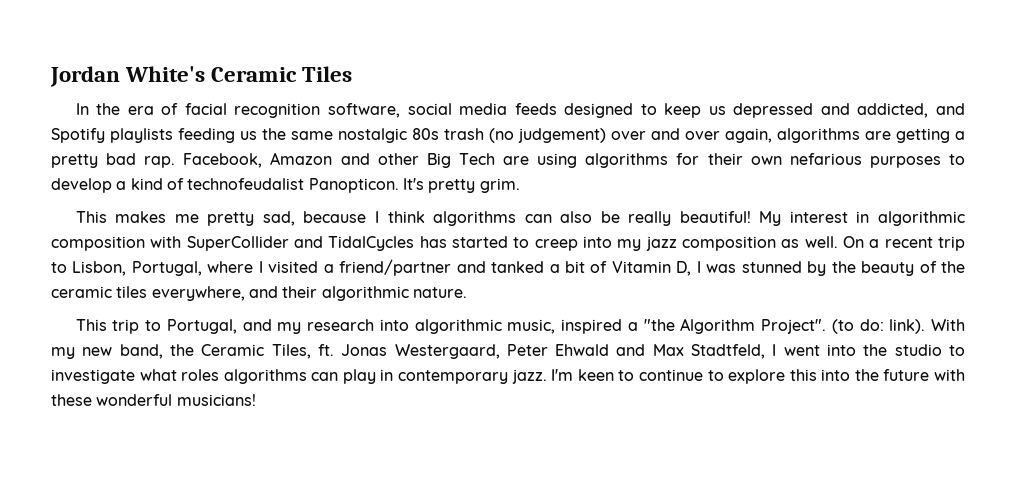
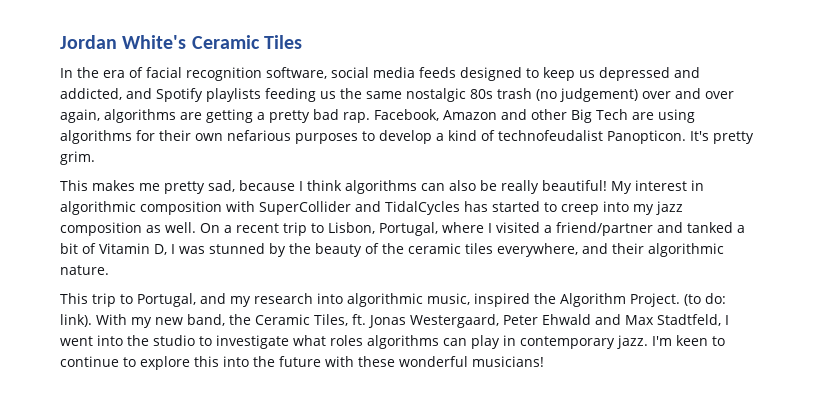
[627,318,827,334] a "the Algorithm Project". -> [534,293,680,307] the Algorithm Project.

